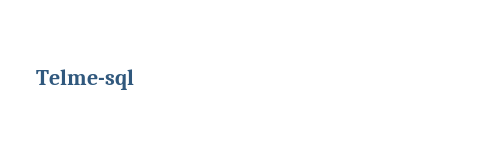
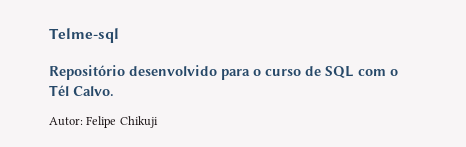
(134, 79) none -> [49,65,398,80] [49,85,114,97] [49,116,158,128] // Repositório desenvolvido para o curso de SQL com o Tél Calvo. // Autor: Felipe Chikuji

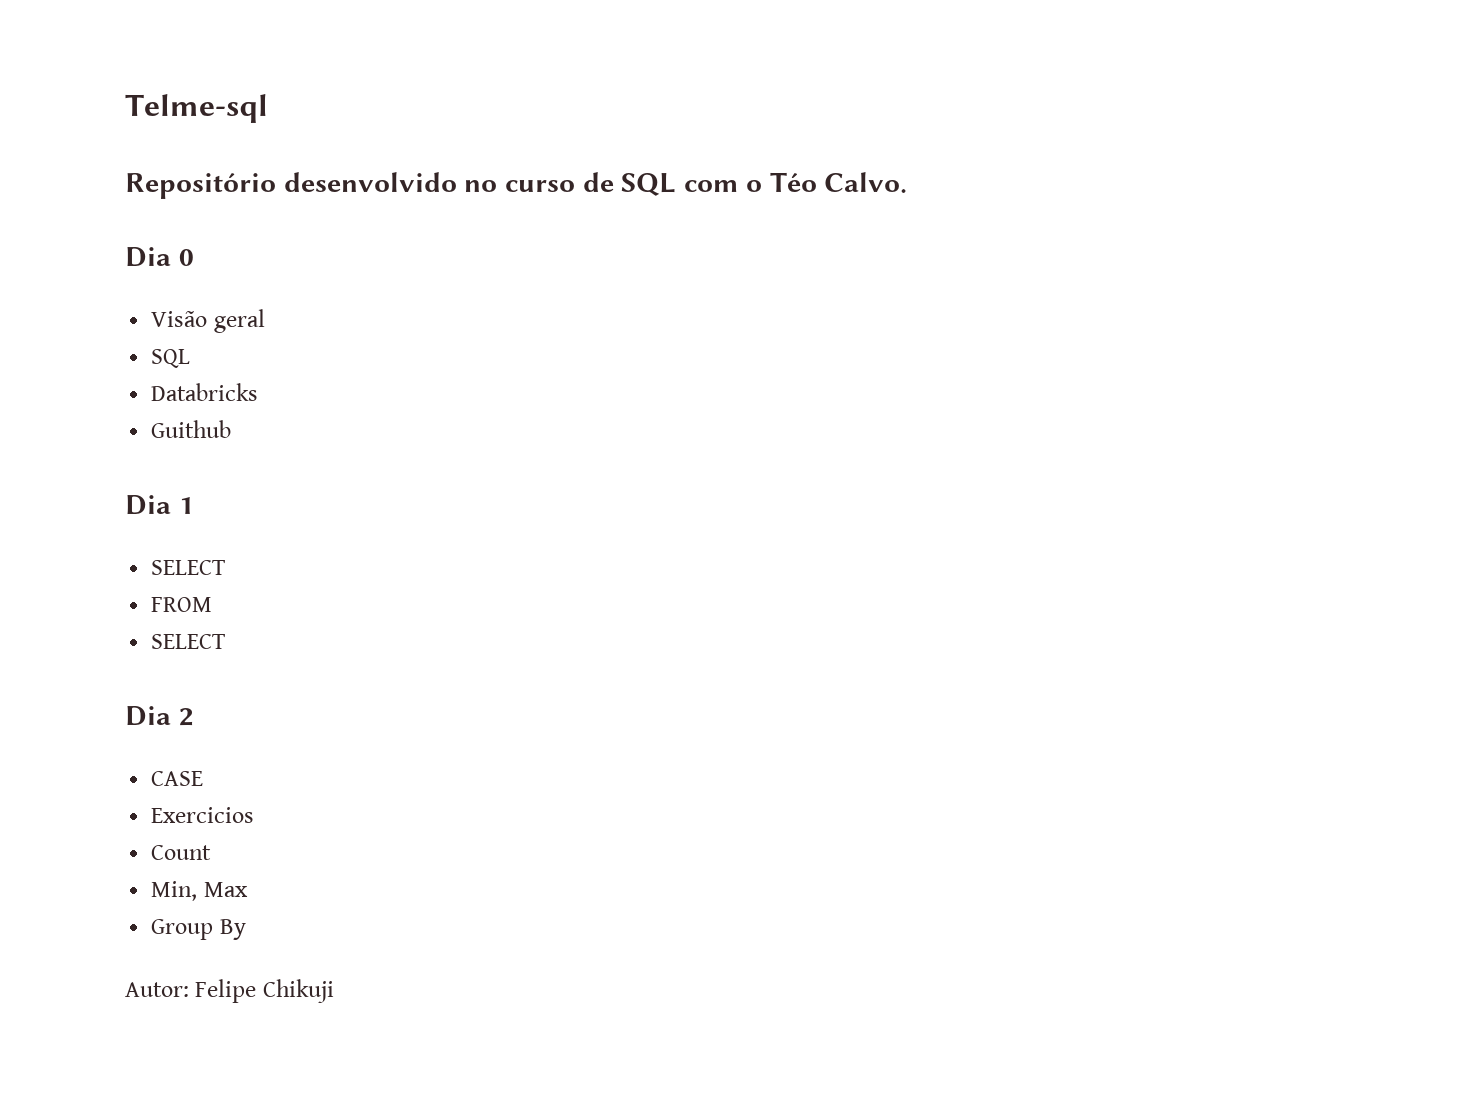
[221,69,261,80] para o -> [464,180,498,192] no
[49,85,69,96] Tél -> [769,172,817,192] Téo
(114, 91) none -> [125,247,194,267] [151,309,265,333] [151,349,191,368] [151,383,259,401] [151,420,232,438] [125,495,194,515] [151,560,226,575] [151,597,213,612] [151,634,226,649] [125,706,194,726] [151,771,204,786] [151,807,255,823] [151,845,212,860] [151,881,248,901] [151,919,246,940] // Dia 0 // Visão geral // SQL // Databricks // Guithub // Dia 1 // SELECT // FROM // SELECT // Dia 2 // CASE // Exercicios // Count // Min, Max // Group By

